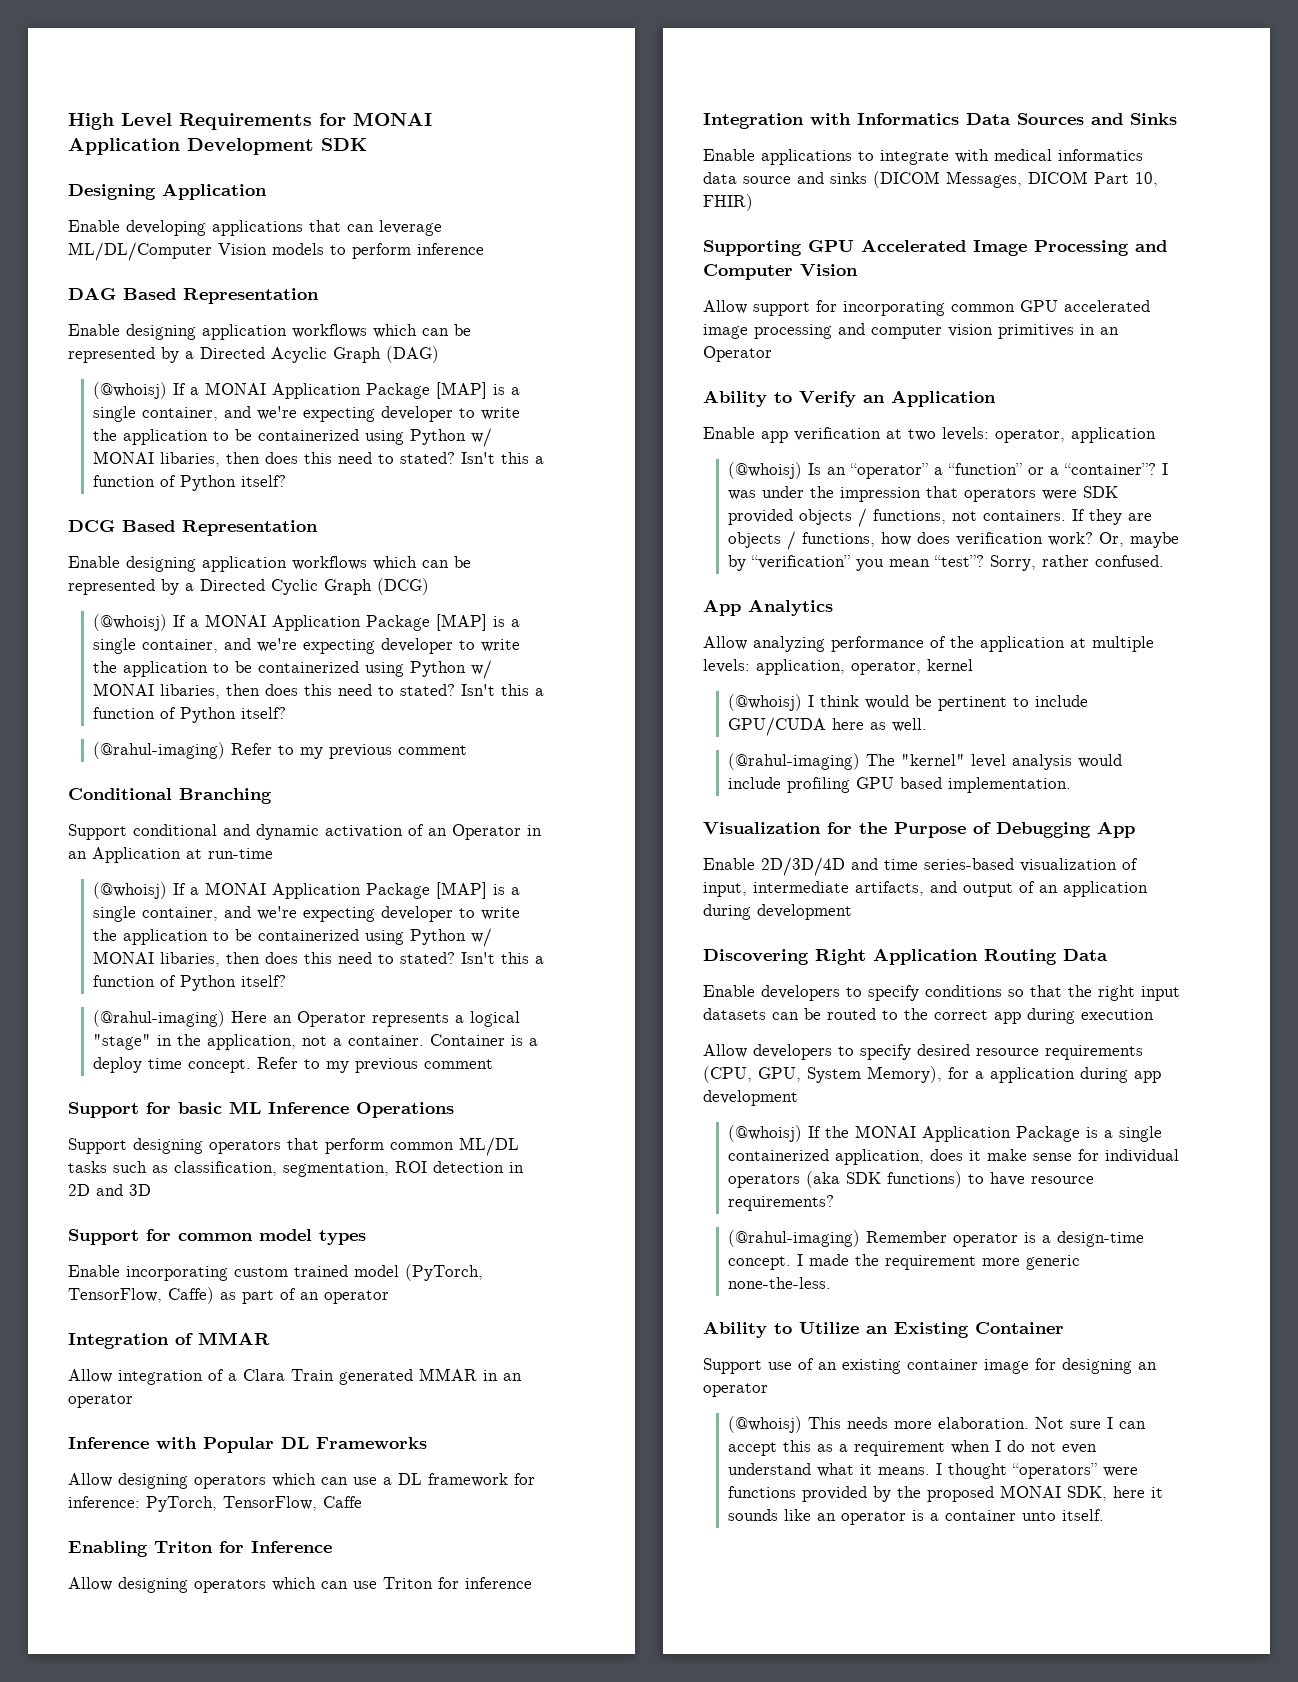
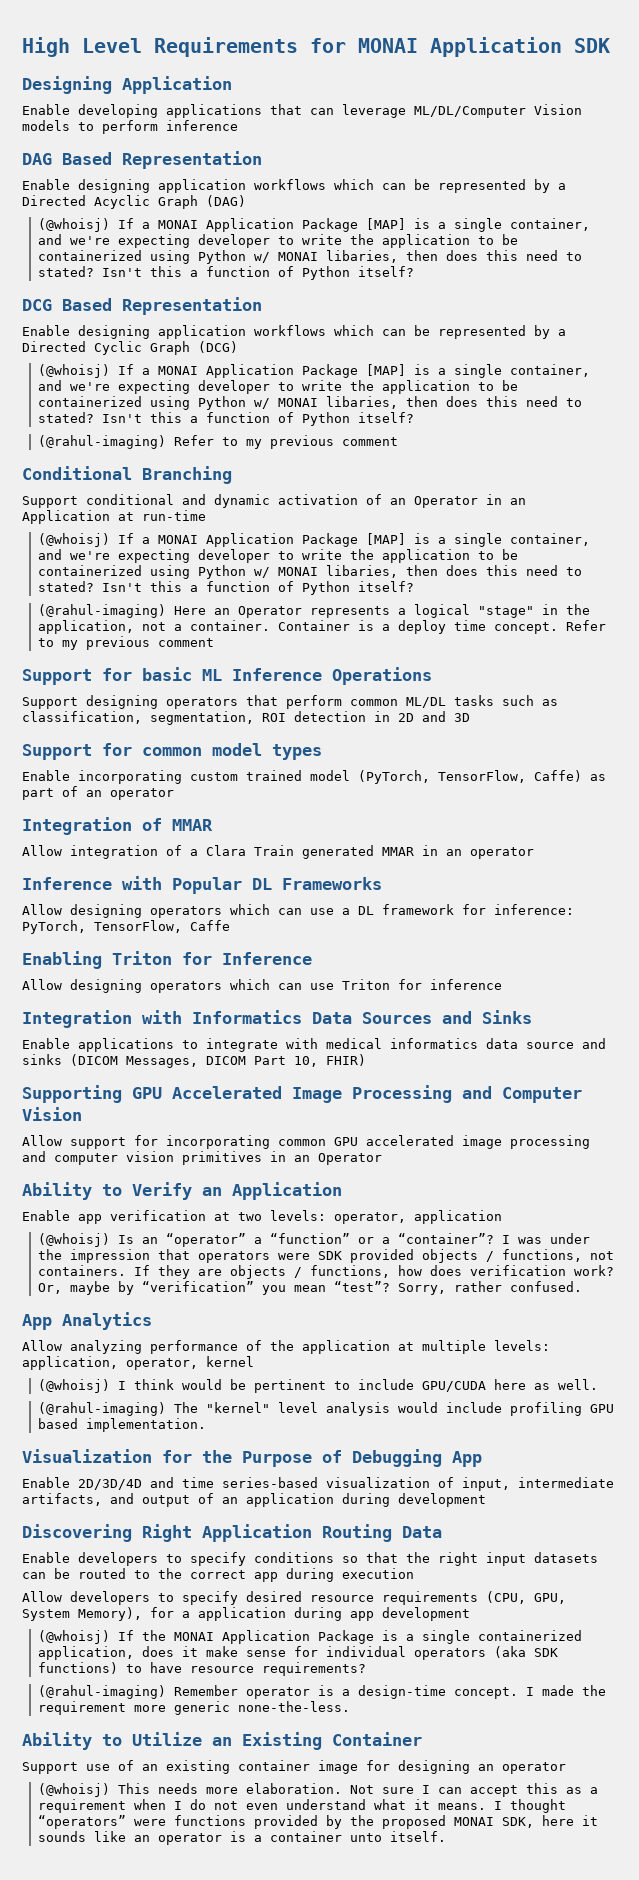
[187,138,314,155] Development -> (562, 47) none

